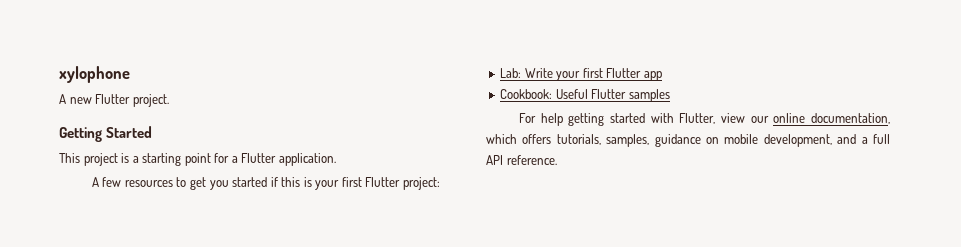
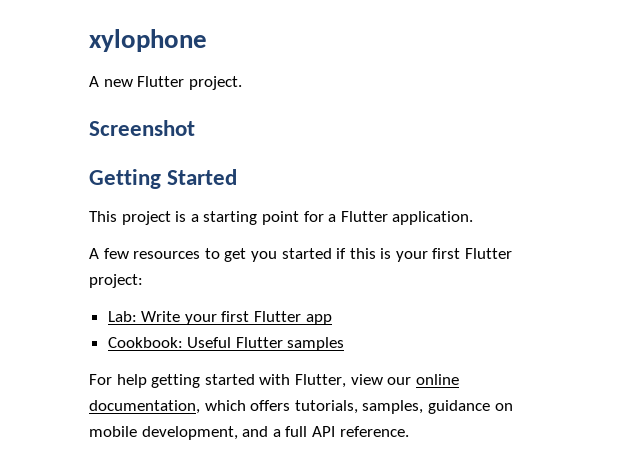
(169, 100) none -> [89,120,195,136] // Screenshot

